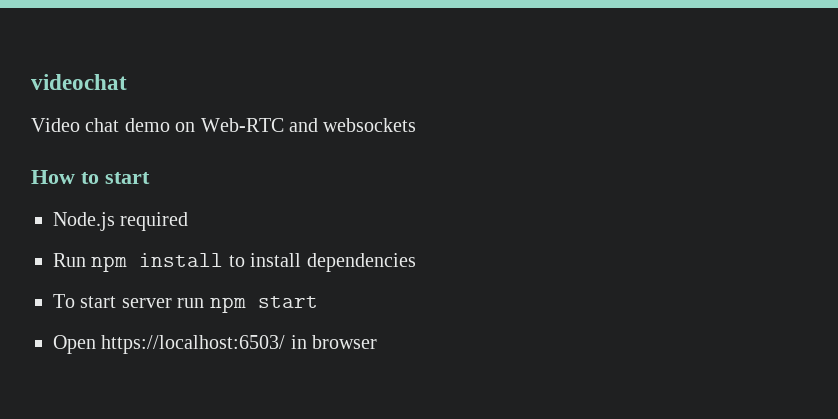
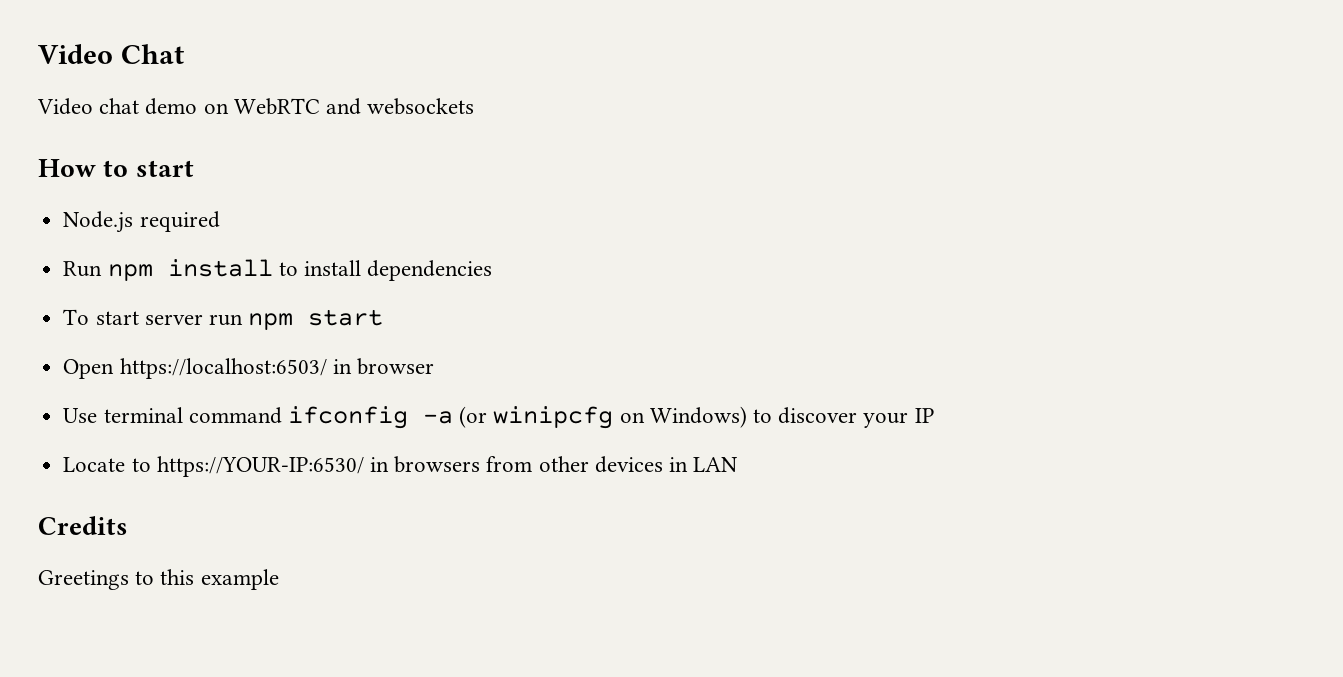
[31,74,127,90] videochat -> [38,44,184,64] Video Chat
[200,118,284,132] Web-RTC -> [233,98,320,115] WebRTC
(378, 342) none -> [63,406,934,429] [63,456,739,477] [38,516,128,535] [38,569,279,590] // Use terminal command ifconfig -a (or winipcfg on Windows) to discover your IP // Locate to https://YOUR-IP:6530/ in browsers from other devices in LAN // Credits // Greetings to this example

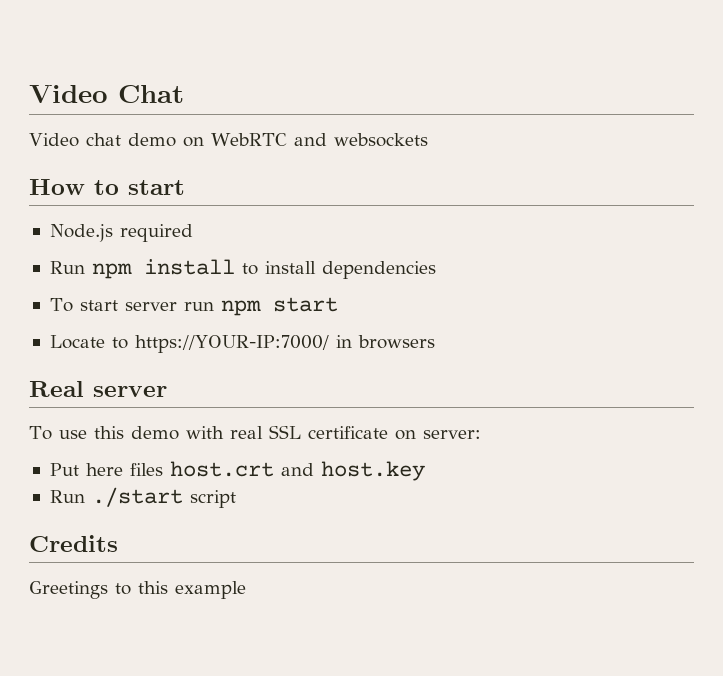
[63,358,434,379] [63,406,934,429] // Open https://localhost:6503/ in browser // Use terminal command ifconfig -a (or winipcfg on Windows) to discover your IP -> (338, 304) none
[156,456,364,477] https://YOUR-IP:6530/ -> [134,335,329,353] https://YOUR-IP:7000/
[486,456,739,473] from other devices in LAN -> [29,381,167,397] [29,425,481,440] [49,461,425,481] [49,487,236,508] // Real server // To use this demo with real SSL certificate on server: // Put here files host.crt and host.key // Run ./start script

